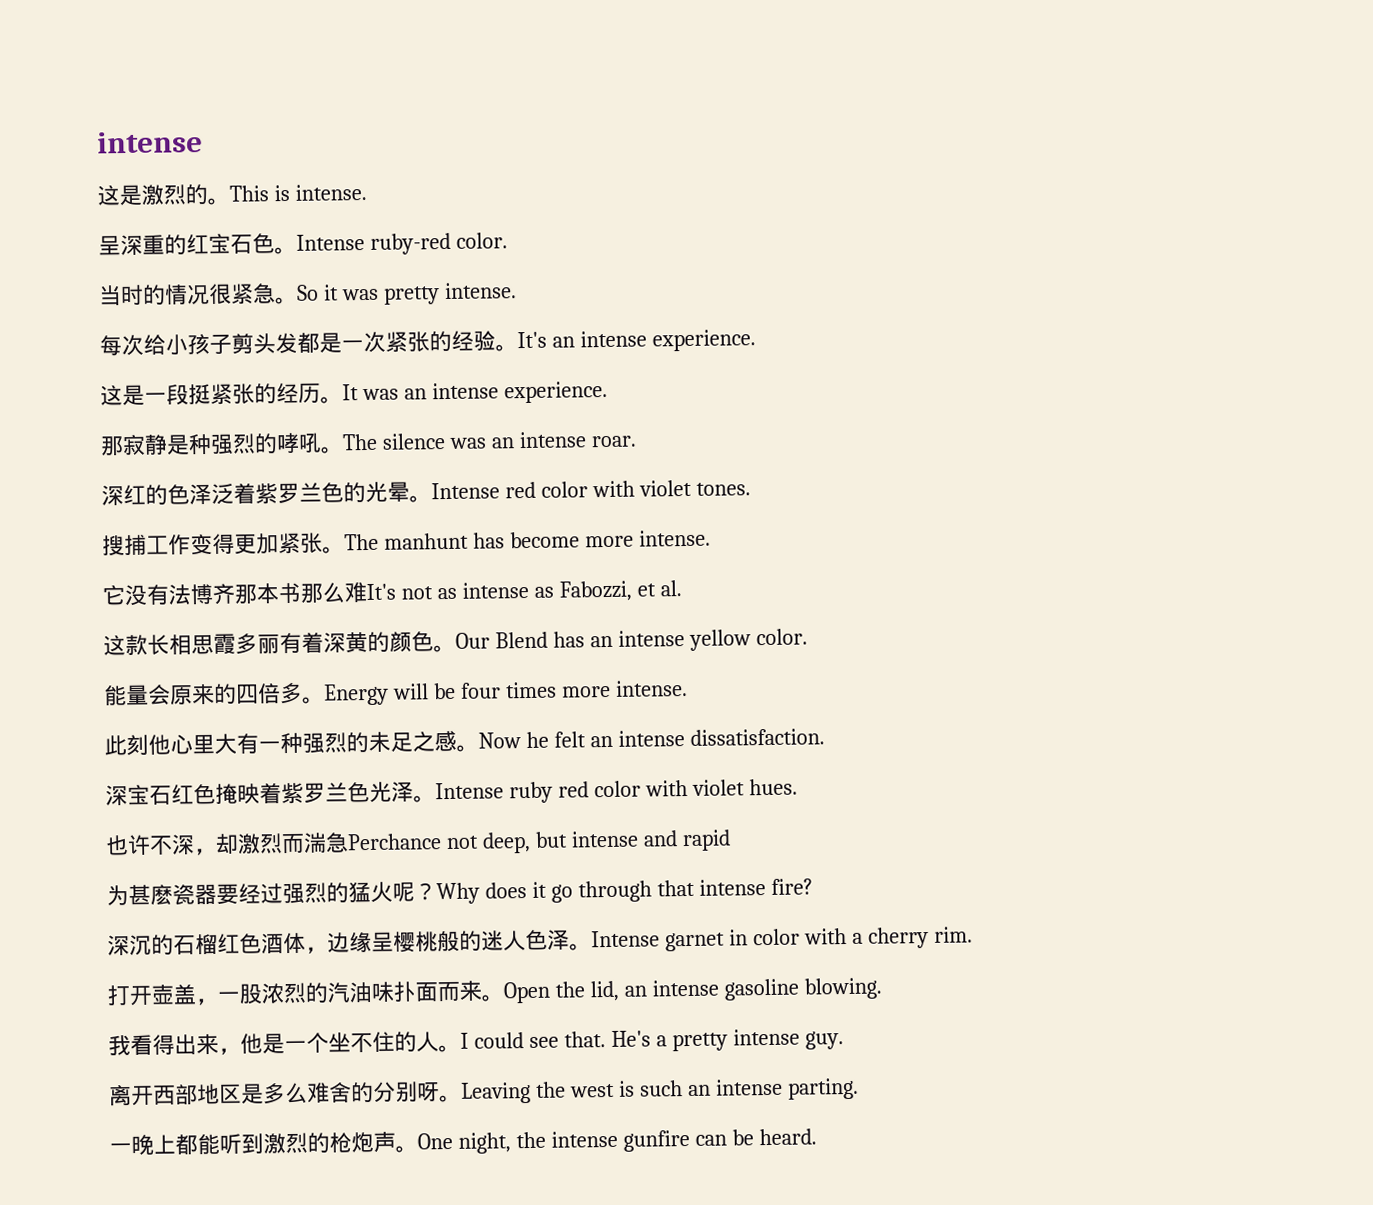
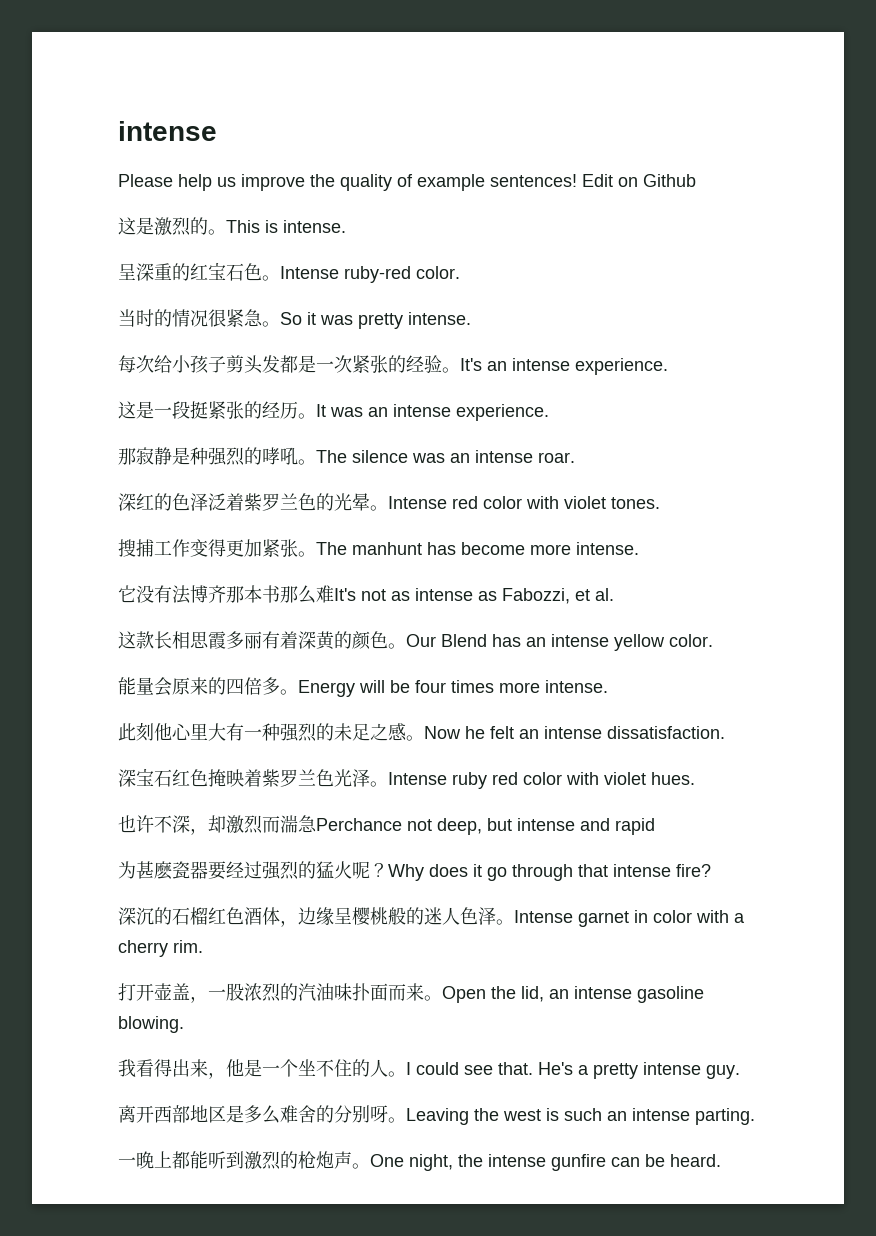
[97,131,203,154] intense -> [118,121,217,141] [118,174,696,191] intense // Please help us improve the quality of example sentences! Edit on Github

